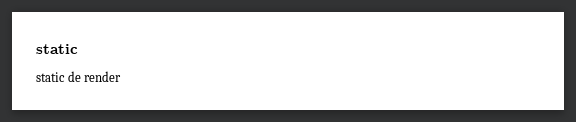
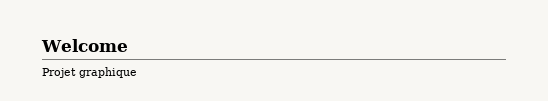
[36,44,78,54] [36,71,122,82] static // static de render -> [41,39,128,52] [42,67,137,78] Welcome // Projet graphique

